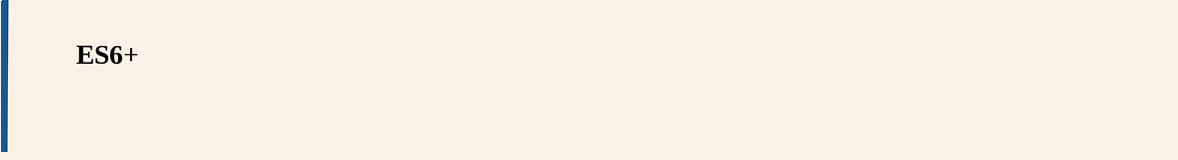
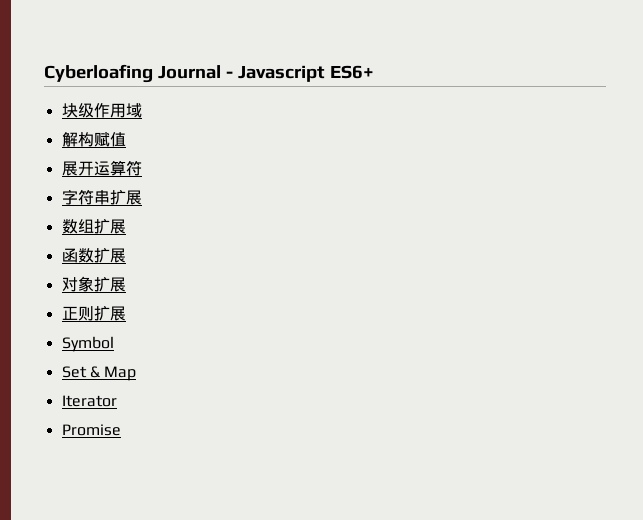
[76,45,140,65] ES6+ -> [44,64,374,83] [61,103,142,118] [61,132,126,147] [61,160,142,176] [61,189,142,205] [61,219,126,234] [61,248,126,263] [61,276,126,292] [61,306,126,321] [61,336,114,352] [61,366,137,381] [61,395,117,407] [61,424,121,436] Cyberloafing Journal - Javascript ES6+ // 块级作用域 // 解构赋值 // 展开运算符 // 字符串扩展 // 数组扩展 // 函数扩展 // 对象扩展 // 正则扩展 // Symbol // Set & Map // Iterator // Promise

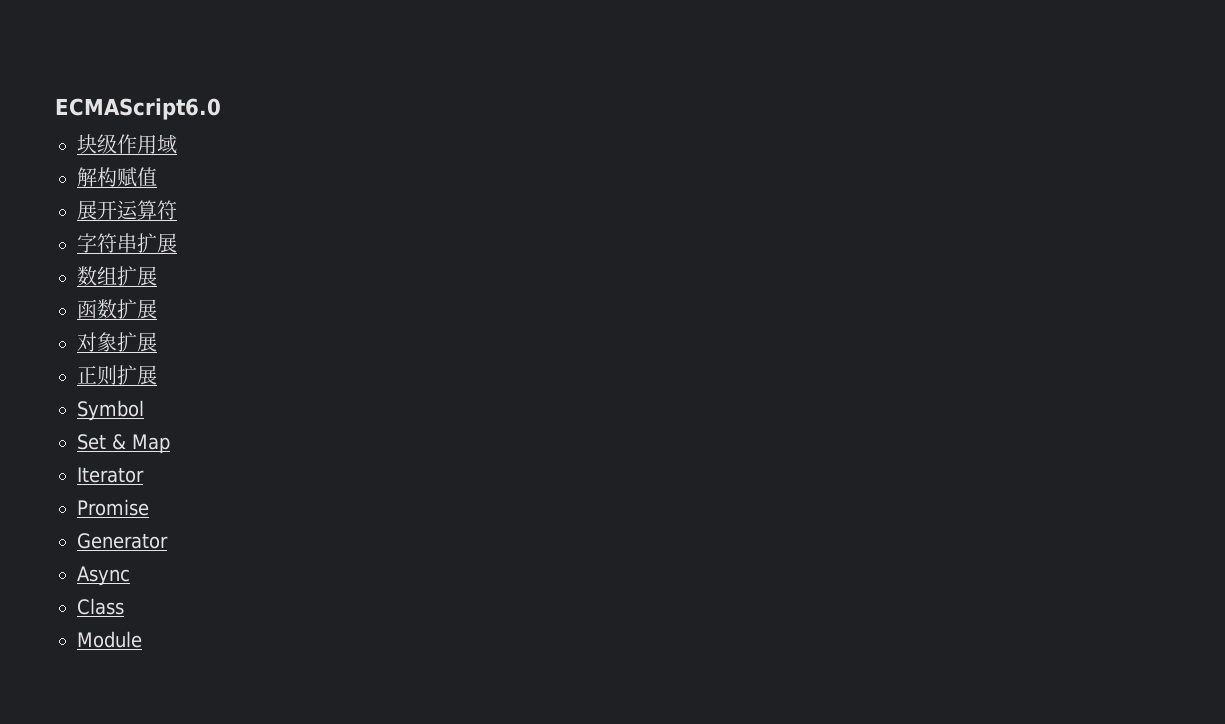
[44,64,374,83] Cyberloafing Journal - Javascript ES6+ -> [55,98,221,120] ECMAScript6.0
(121, 430) none -> [77,533,168,549] [77,566,130,586] [77,598,124,615] [77,631,142,648] // Generator // Async // Class // Module

